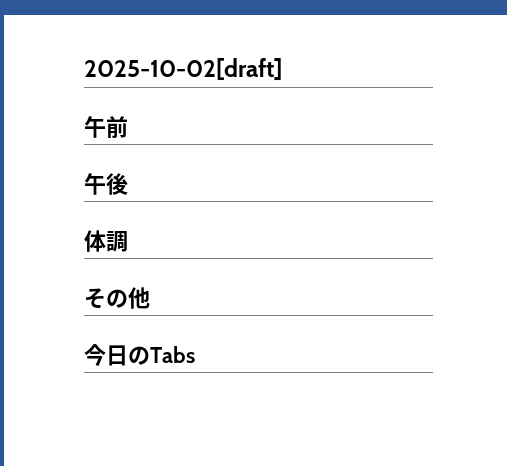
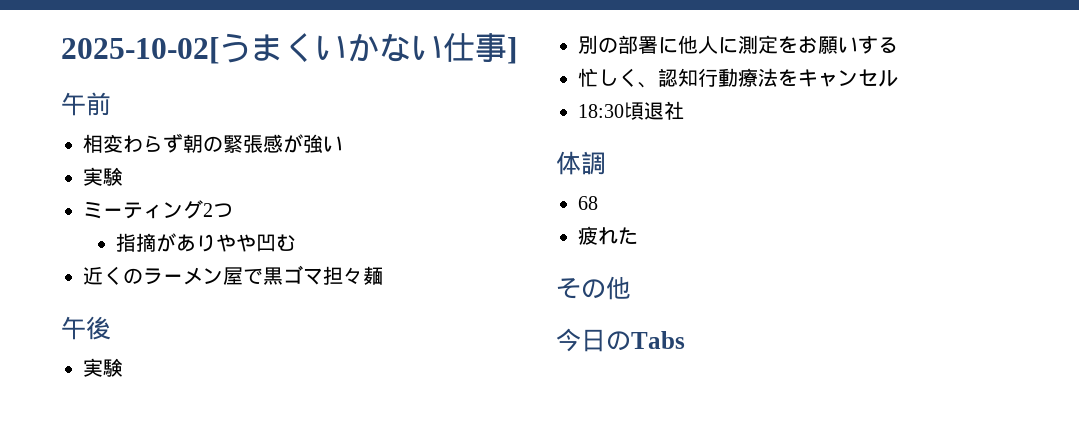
[84,58,282,81] [84,116,128,138] [84,173,128,195] 2025-10-02[draft] // 午前 // 午後 -> [61,33,517,64] [61,92,111,116] [83,133,343,154] [83,167,123,186] [83,200,233,219] [116,233,297,252] [83,265,383,285] [61,316,111,340] [83,358,123,377] [578,35,898,54] [578,68,898,88] [578,101,684,120] 2025-10-02[うまくいかない仕事] // 午前 // 相変わらず朝の緊張感が強い // 実験 // ミーティング2つ // 指摘がありやや凹む // 近くのラーメン屋で黒ゴマ担々麺 // 午後 // 実験 // 別の部署に他人に測定をお願いする // 忙しく、認知行動療法をキャンセル // 18:30頃退社
(128, 241) none -> [578,196,598,210] [578,226,638,245] // 68 // 疲れた

